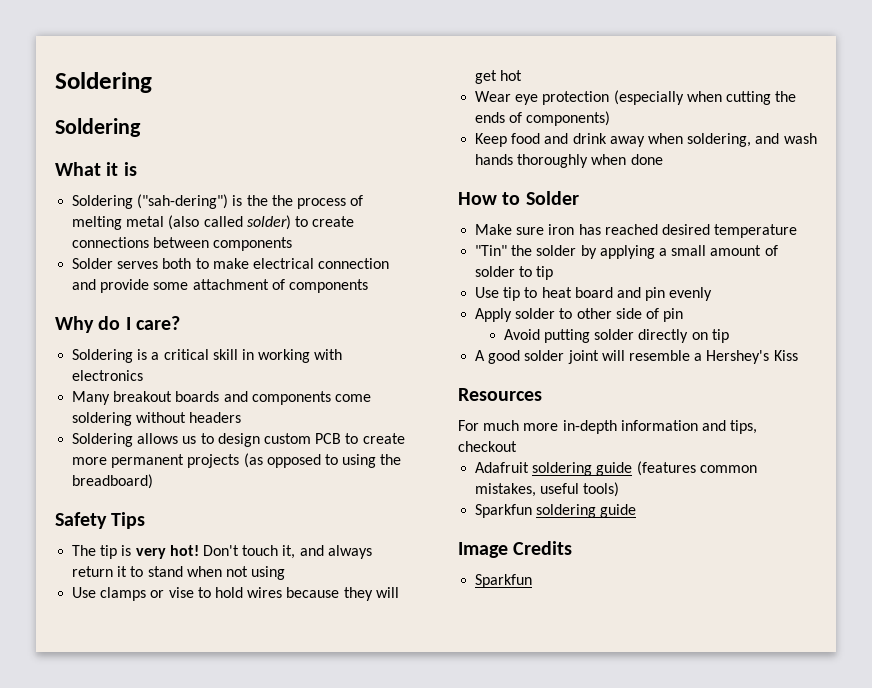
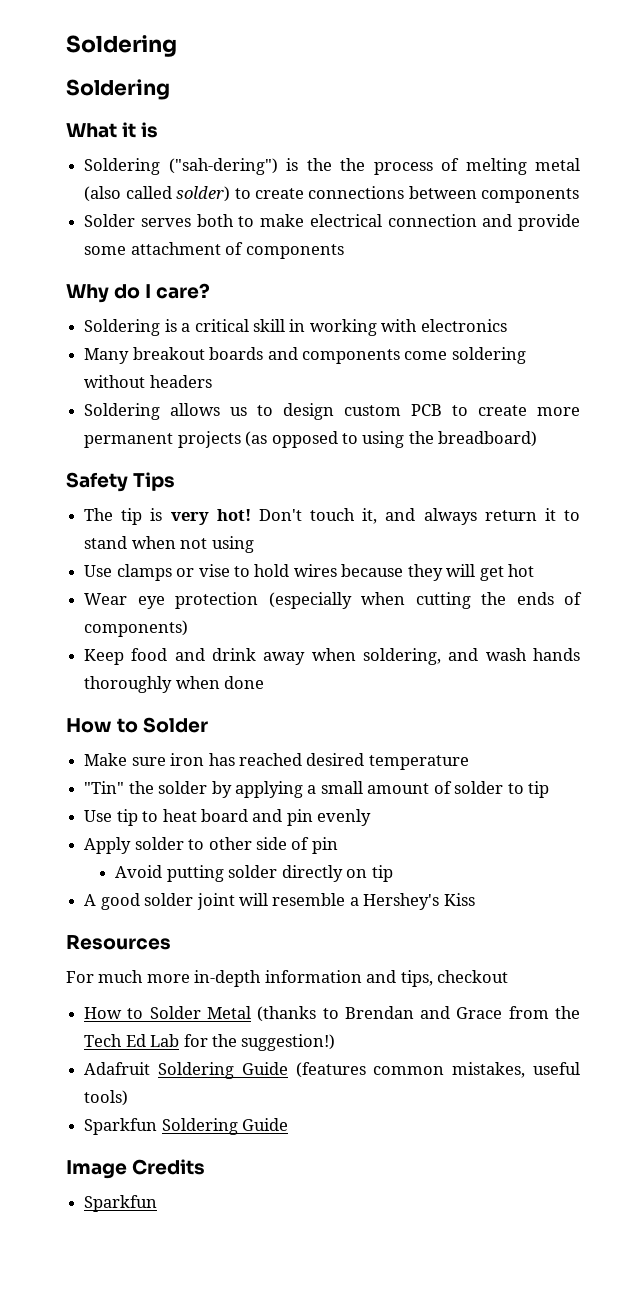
(517, 446) none -> [84,1006,581,1022] [84,1034,336,1051] // How to Solder Metal (thanks to Brendan and Grace from the Tech Ed Lab for the suggestion!)
[532,462,633,476] soldering guide -> [157,1062,288,1079] Soldering Guide
[536,504,637,518] soldering guide -> [161,1118,289,1135] Soldering Guide

